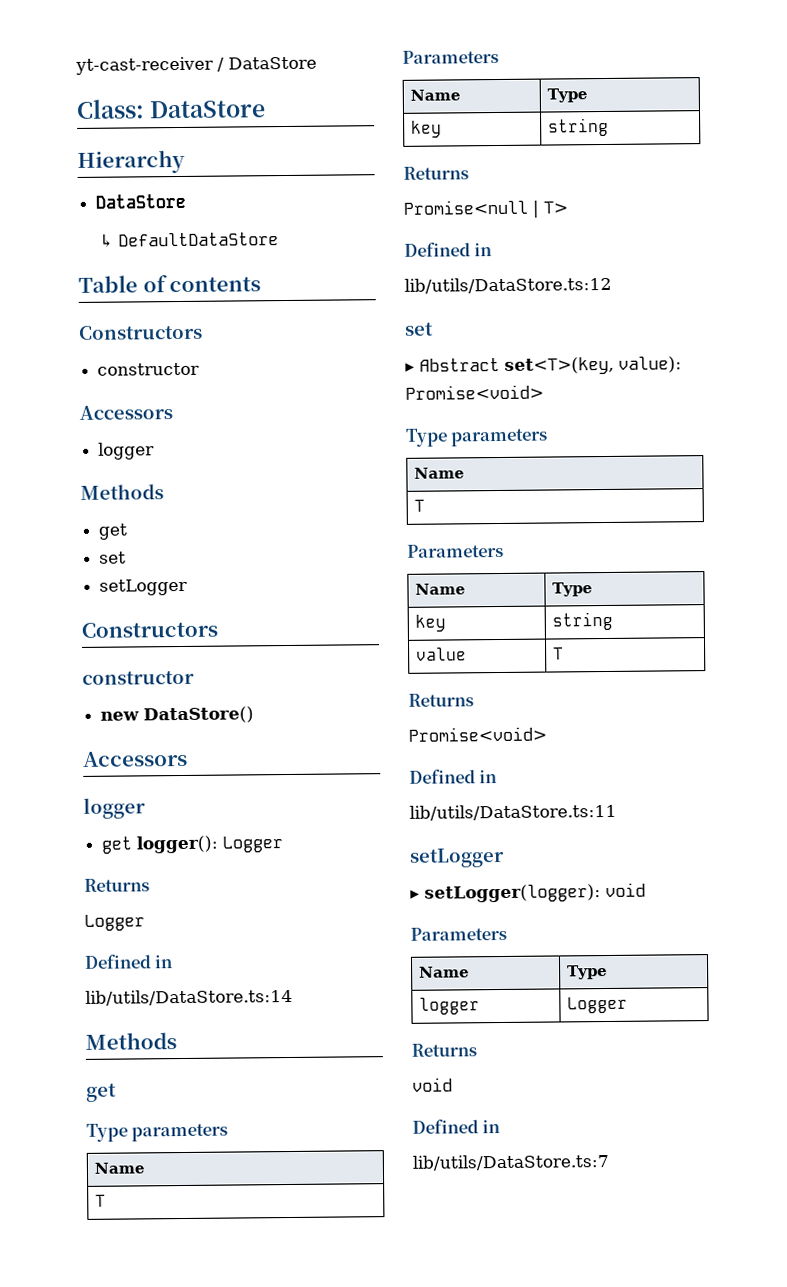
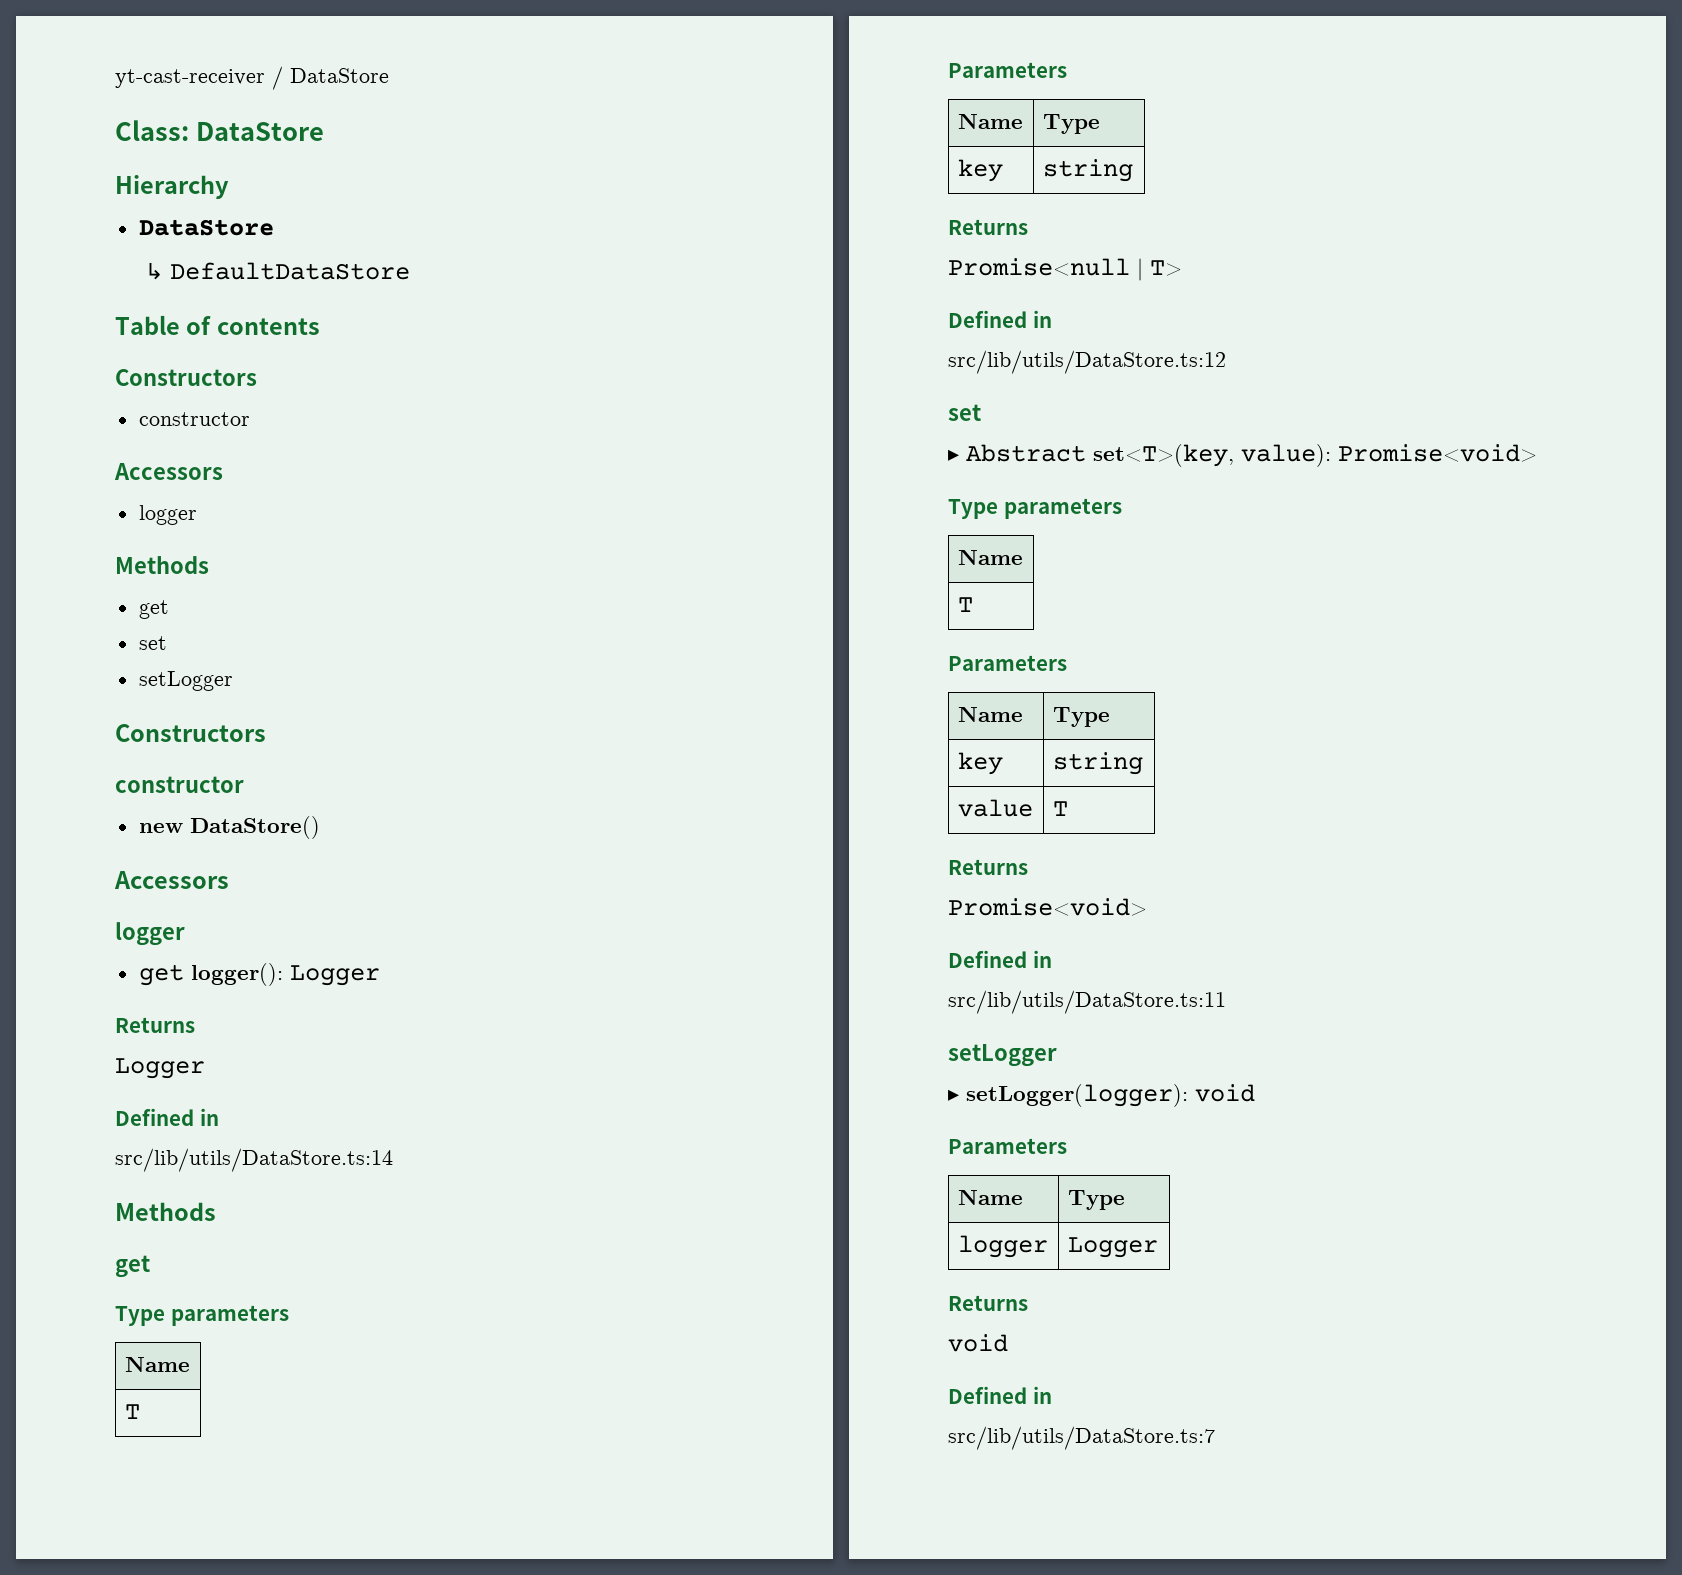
[85,988,293,1006] lib/utils/DataStore.ts:14 -> [115,1148,393,1172] src/lib/utils/DataStore.ts:14
[404,276,612,294] lib/utils/DataStore.ts:12 -> [948,350,1226,374] src/lib/utils/DataStore.ts:12
[409,803,617,821] lib/utils/DataStore.ts:11 -> [948,990,1226,1014] src/lib/utils/DataStore.ts:11
[412,1153,609,1171] lib/utils/DataStore.ts:7 -> [948,1426,1215,1450] src/lib/utils/DataStore.ts:7

